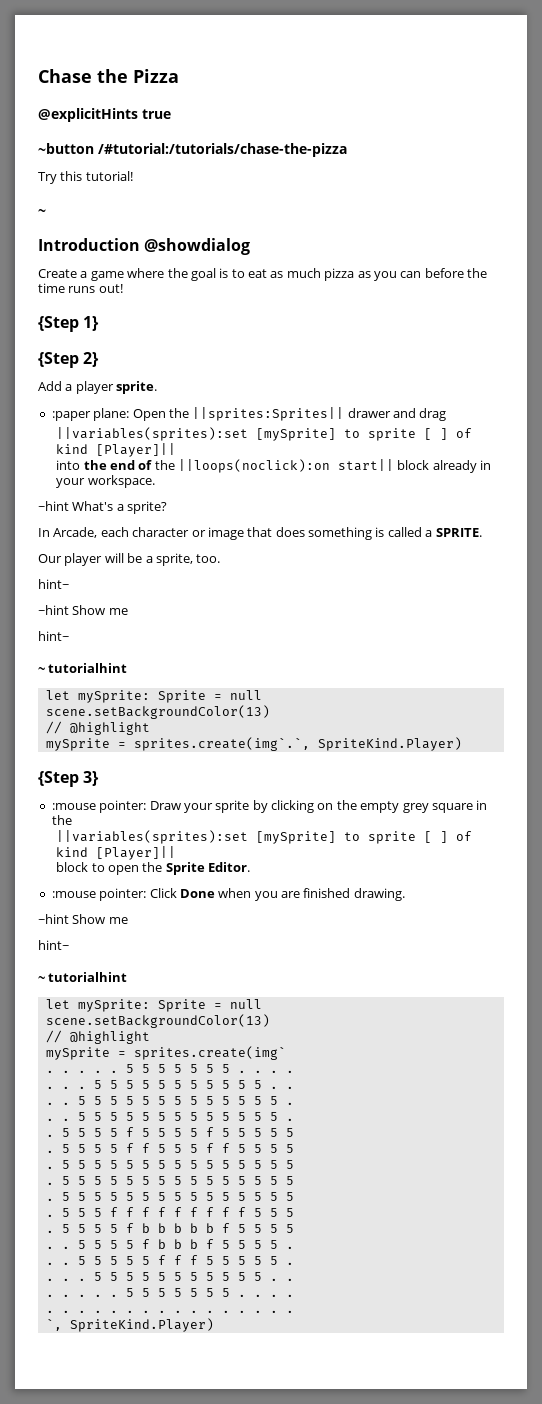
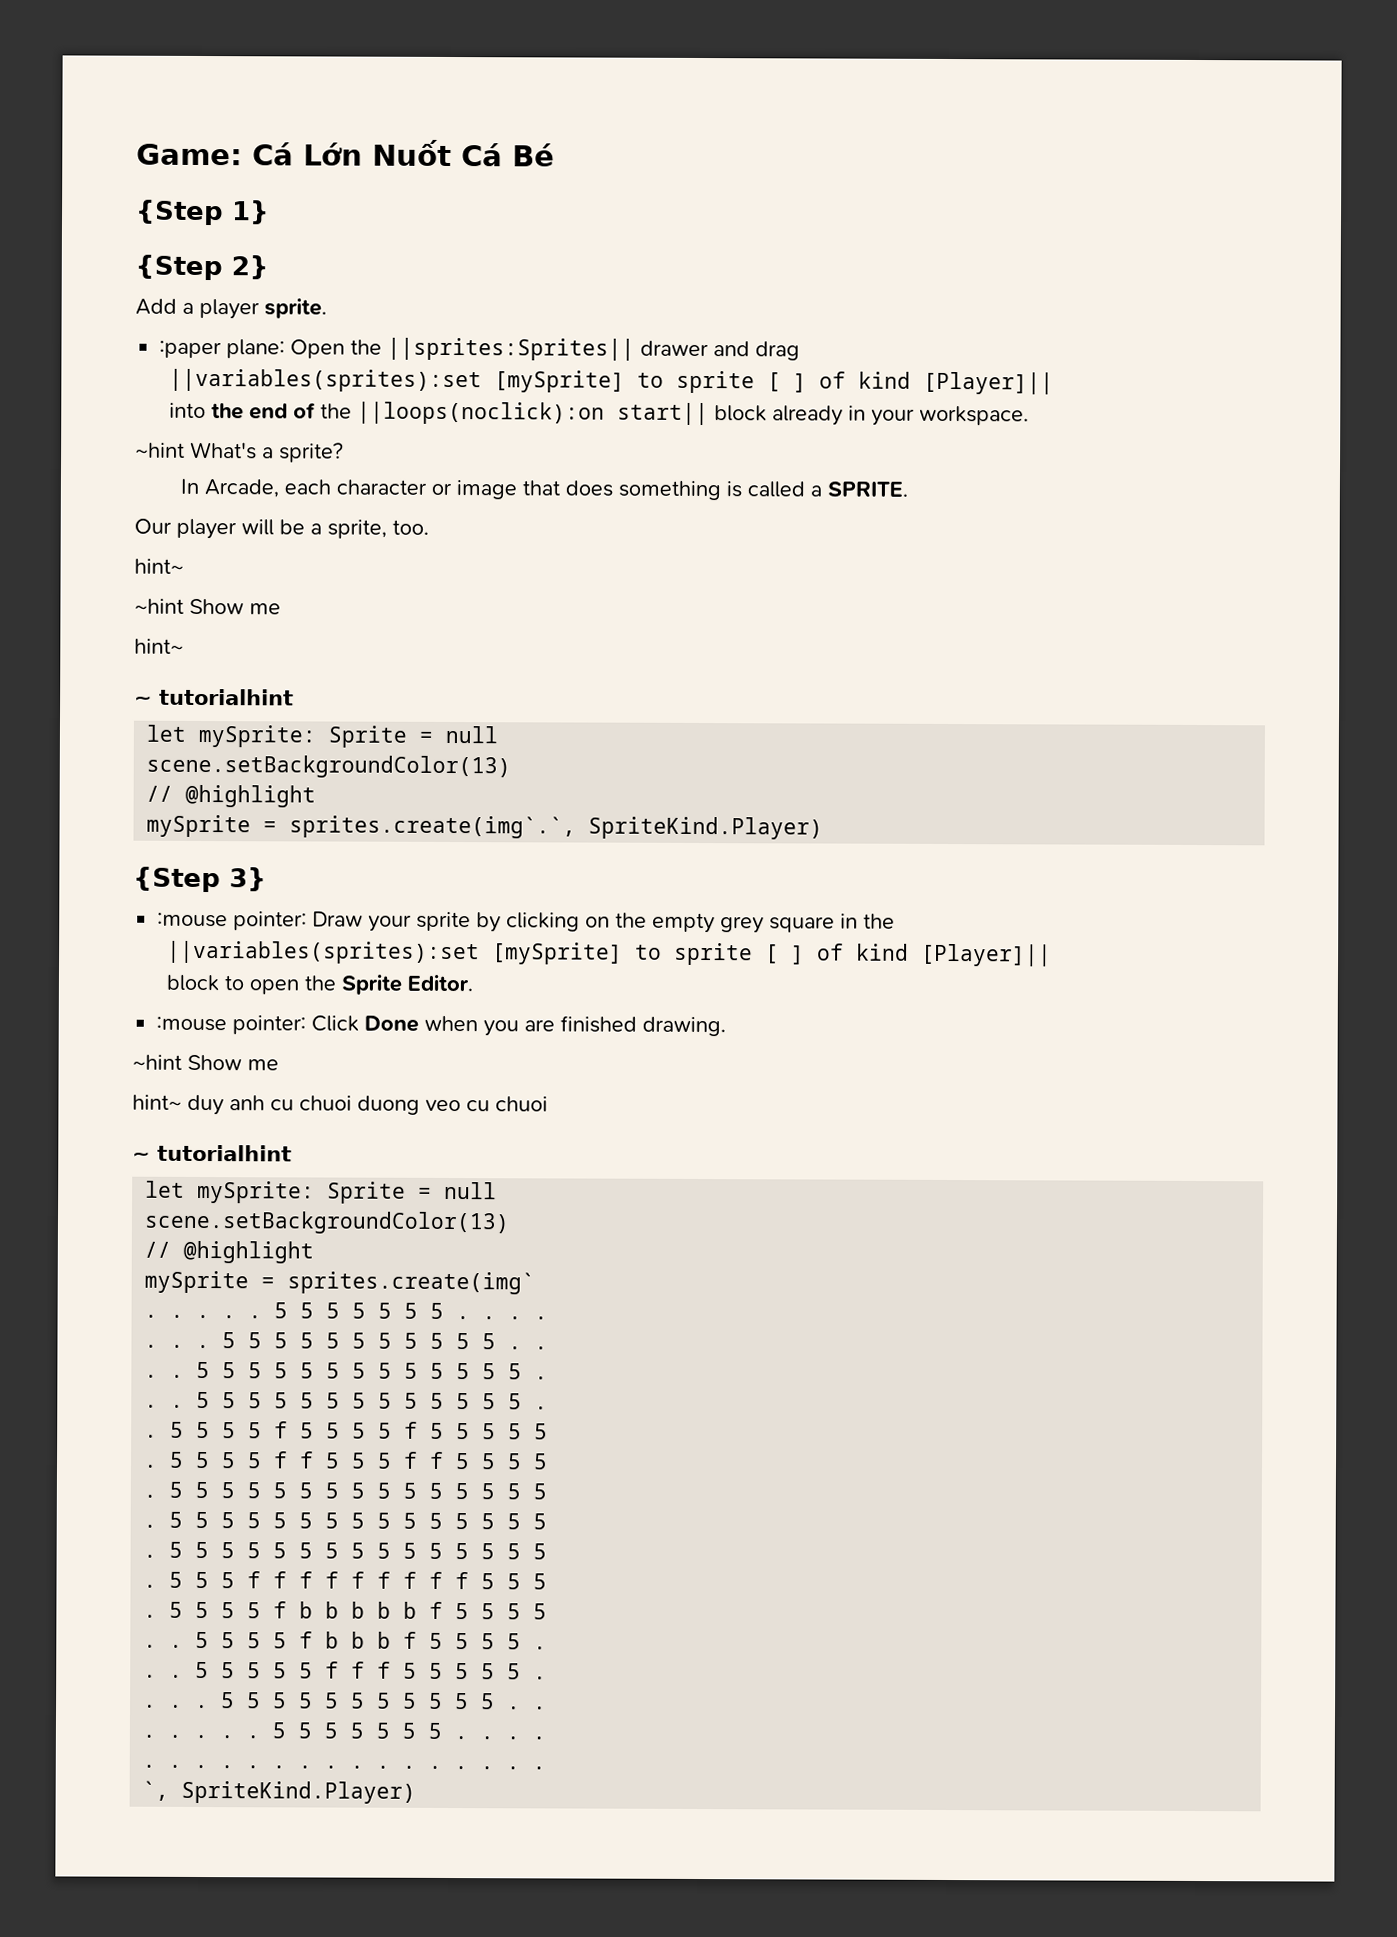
[38,69,179,83] [38,108,171,122] [38,143,347,157] [38,171,133,184] [38,208,46,215] [38,238,251,255] [38,268,487,281] [38,283,123,293] Chase the Pizza // @explicitHints true // ~button /#tutorial:/tutorials/chase-the-pizza // Try this tutorial! // ~ // Introduction @showdialog // Create a game where the goal is to eat as much pizza as you can before the time runs out! -> [136,139,555,167] Game: Cá Lớn Nuốt Cá Bé
(69, 945) none -> [187,1094,548,1116] duy anh cu chuoi duong veo cu chuoi

